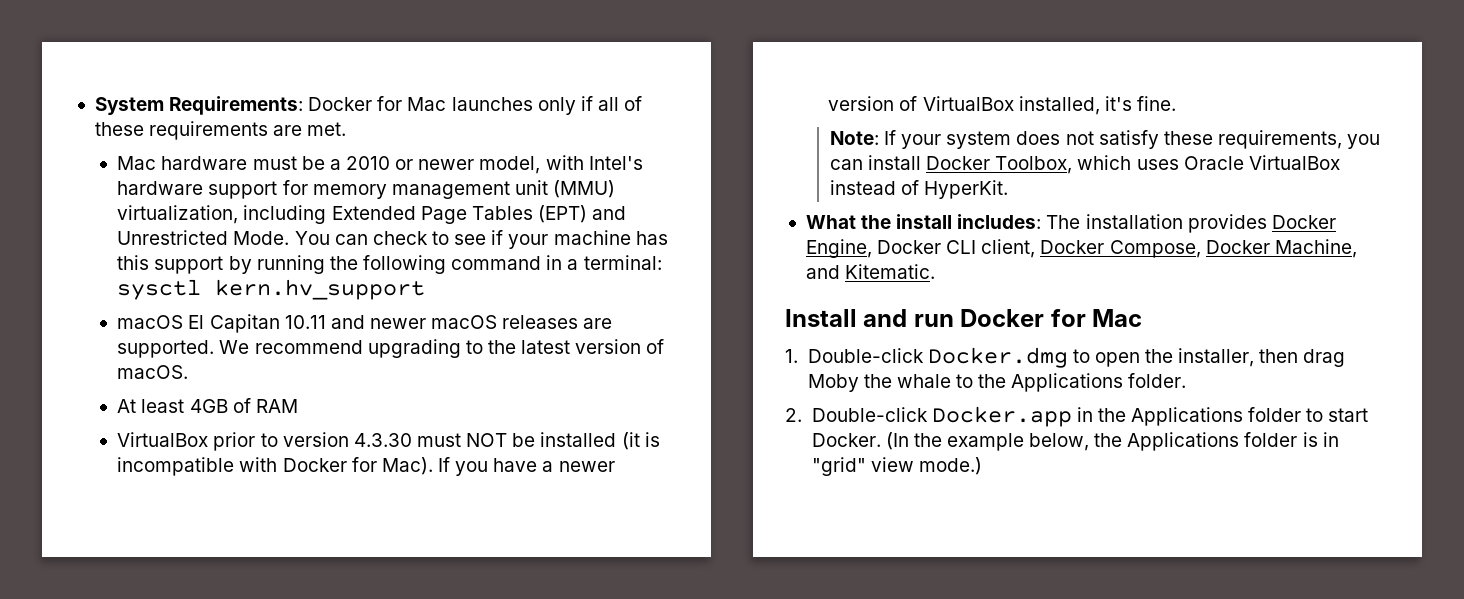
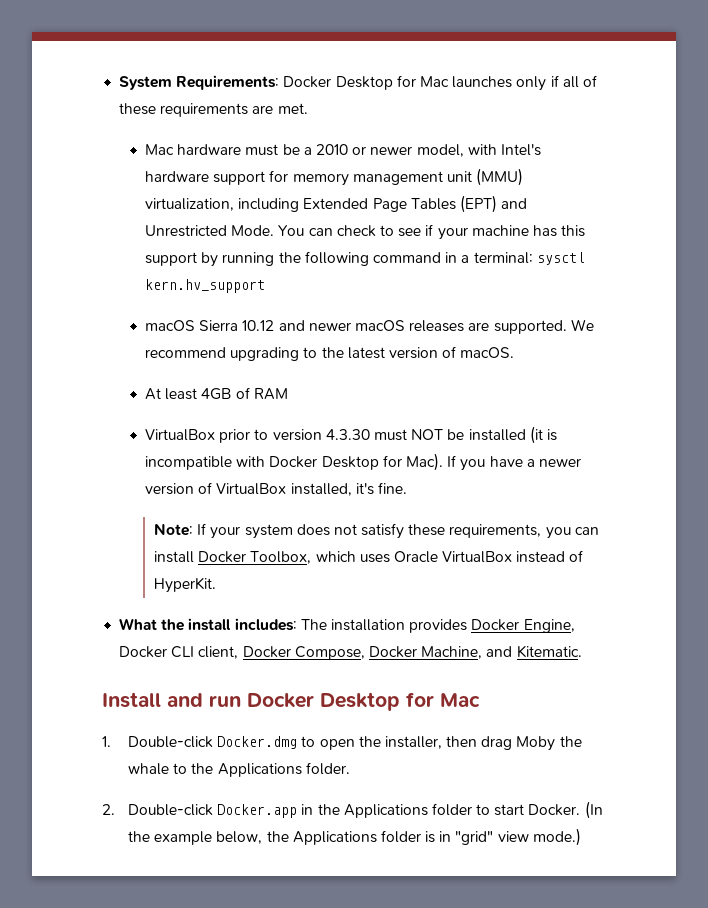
(373, 104) none -> [335,76,393,90] Desktop
[188,314,326,333] El Capitan 10.11 -> [199,320,275,331] Sierra 10.12
(347, 465) none -> [321,456,379,470] Desktop
(1045, 318) none -> [320,692,400,711] Desktop

